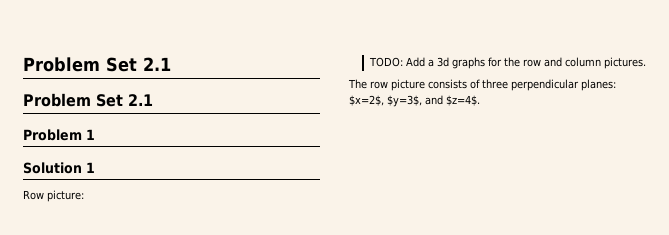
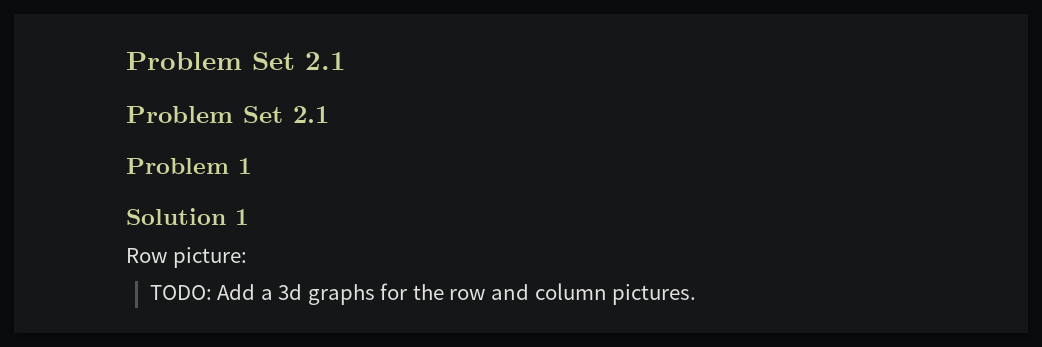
[348,79,616,91] [349,95,480,107] // The row picture consists of three perpendicular planes: $x=2$, $y=3$, and $z=4$. -> (697, 294) none

